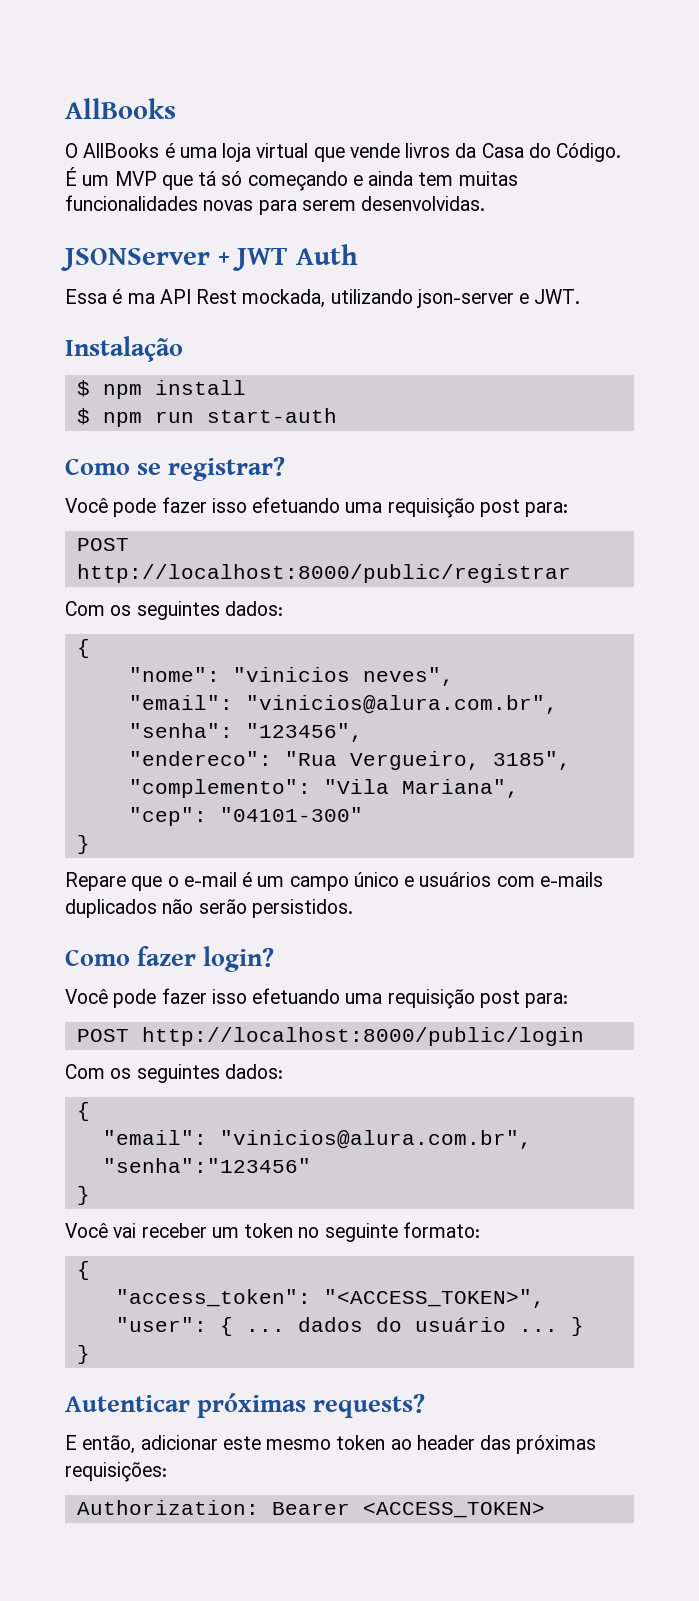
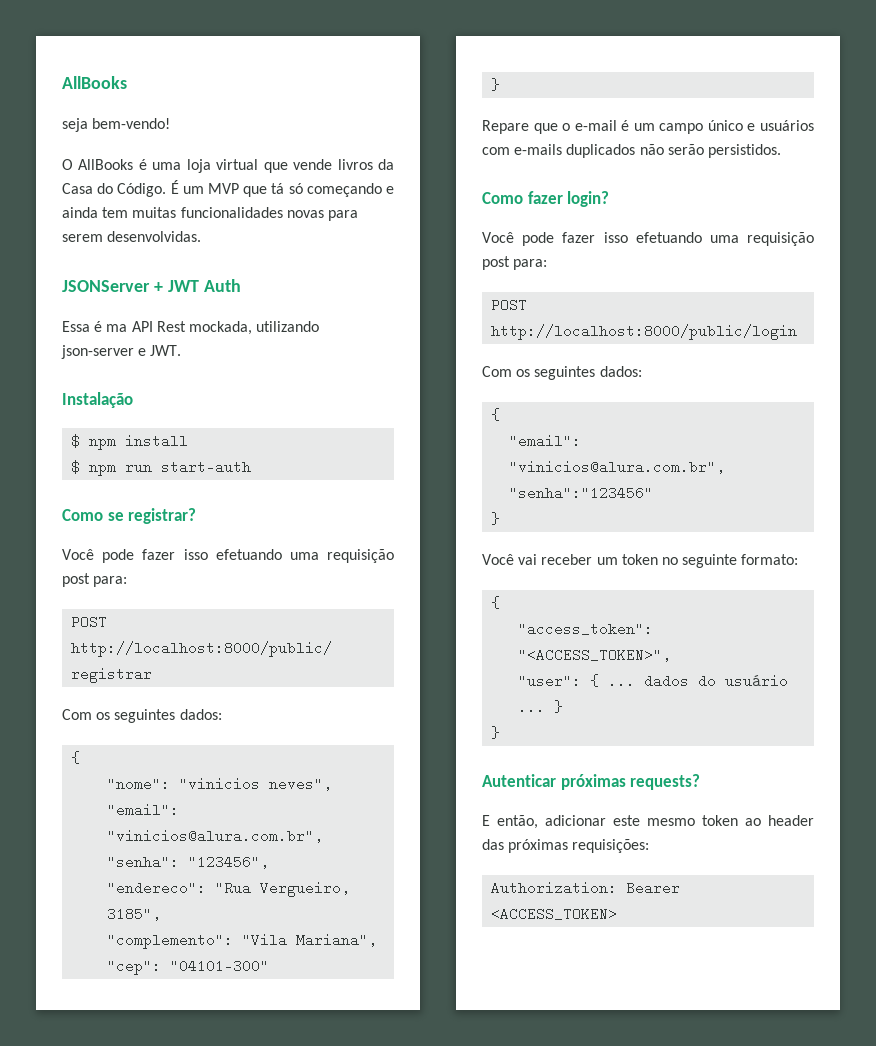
[65,98,176,119] AllBooks -> [62,76,127,89] [62,118,171,132] AllBooks // seja bem-vendo!

